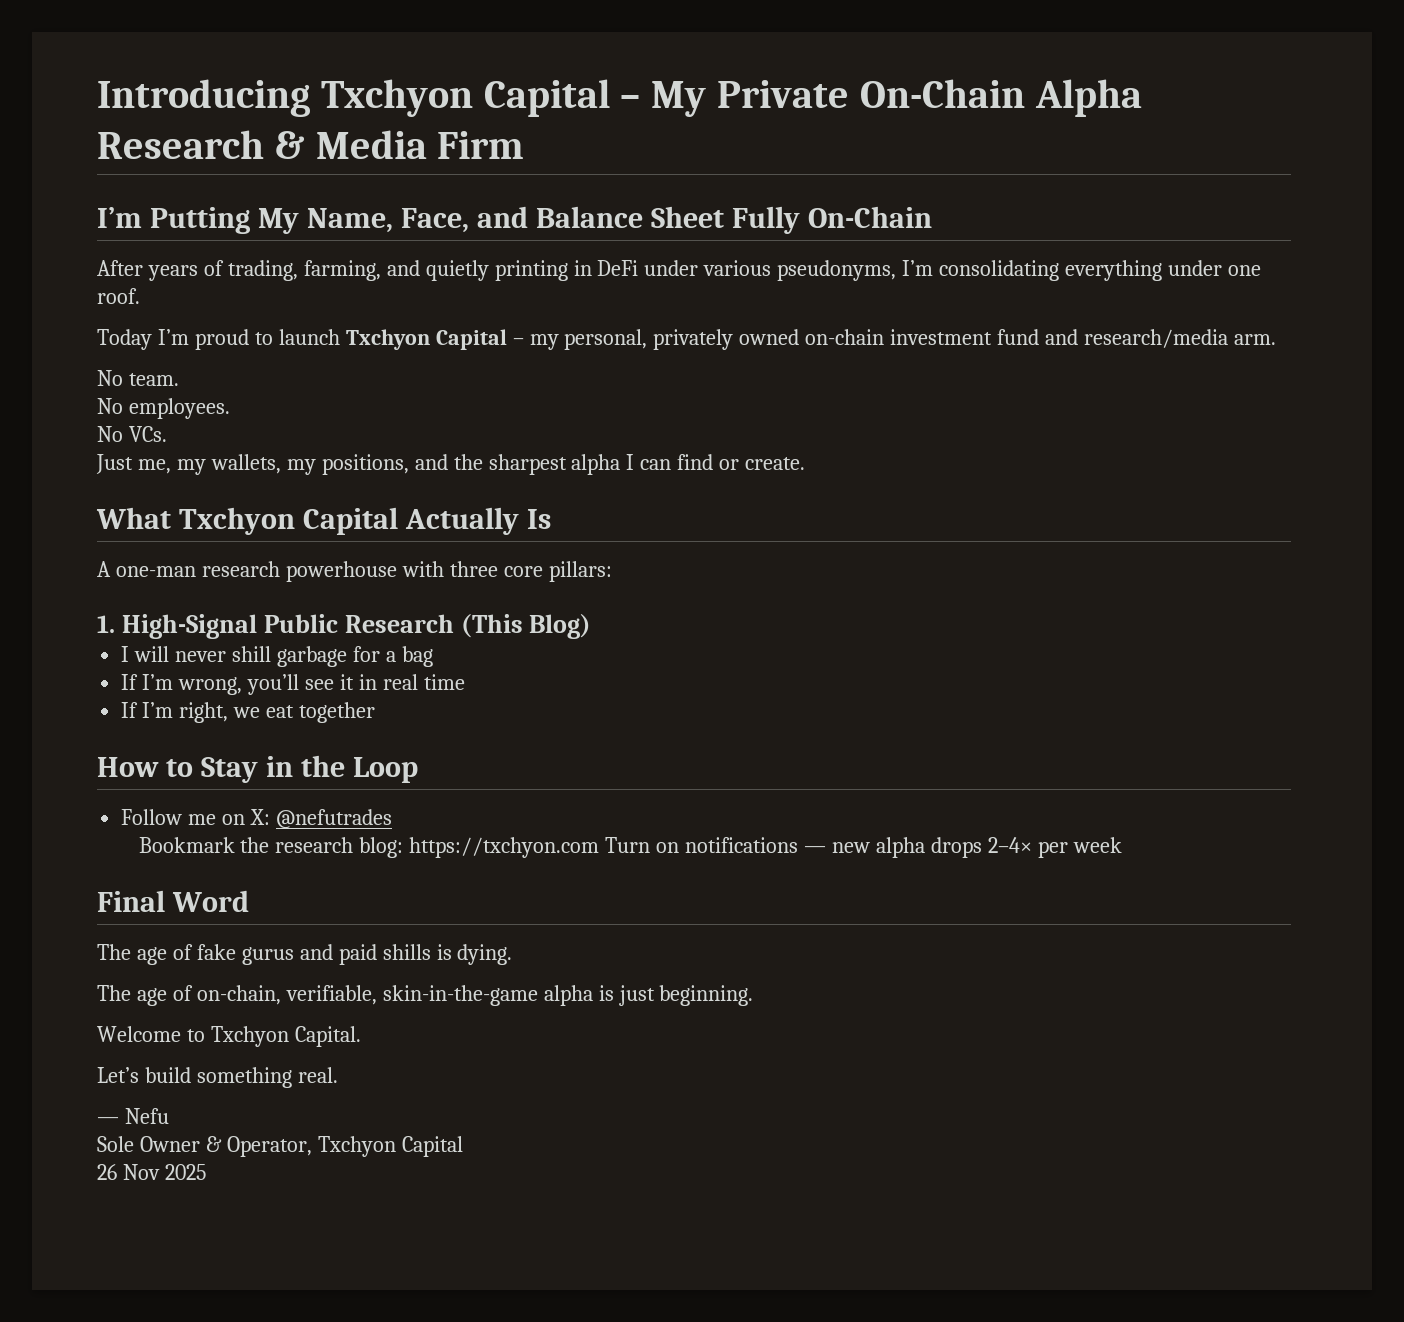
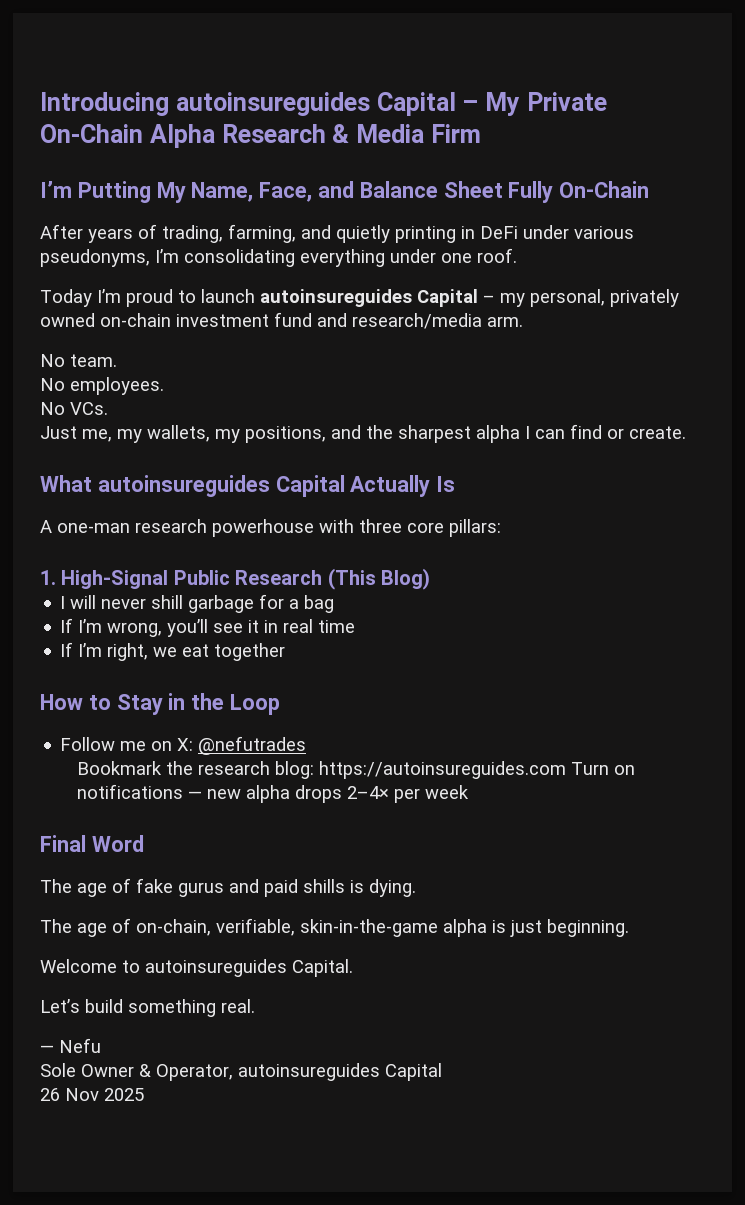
[320,79,473,117] Txchyon -> [175,92,370,116] autoinsureguides
[345,329,430,350] Txchyon -> [260,289,412,307] autoinsureguides
[178,507,295,535] Txchyon -> [97,475,270,497] autoinsureguides
[409,837,600,858] https://txchyon.com -> [318,761,566,779] https://autoinsureguides.com
[210,1026,289,1047] Txchyon -> [145,959,287,977] autoinsureguides
[317,1136,396,1157] Txchyon -> [238,1063,380,1081] autoinsureguides

